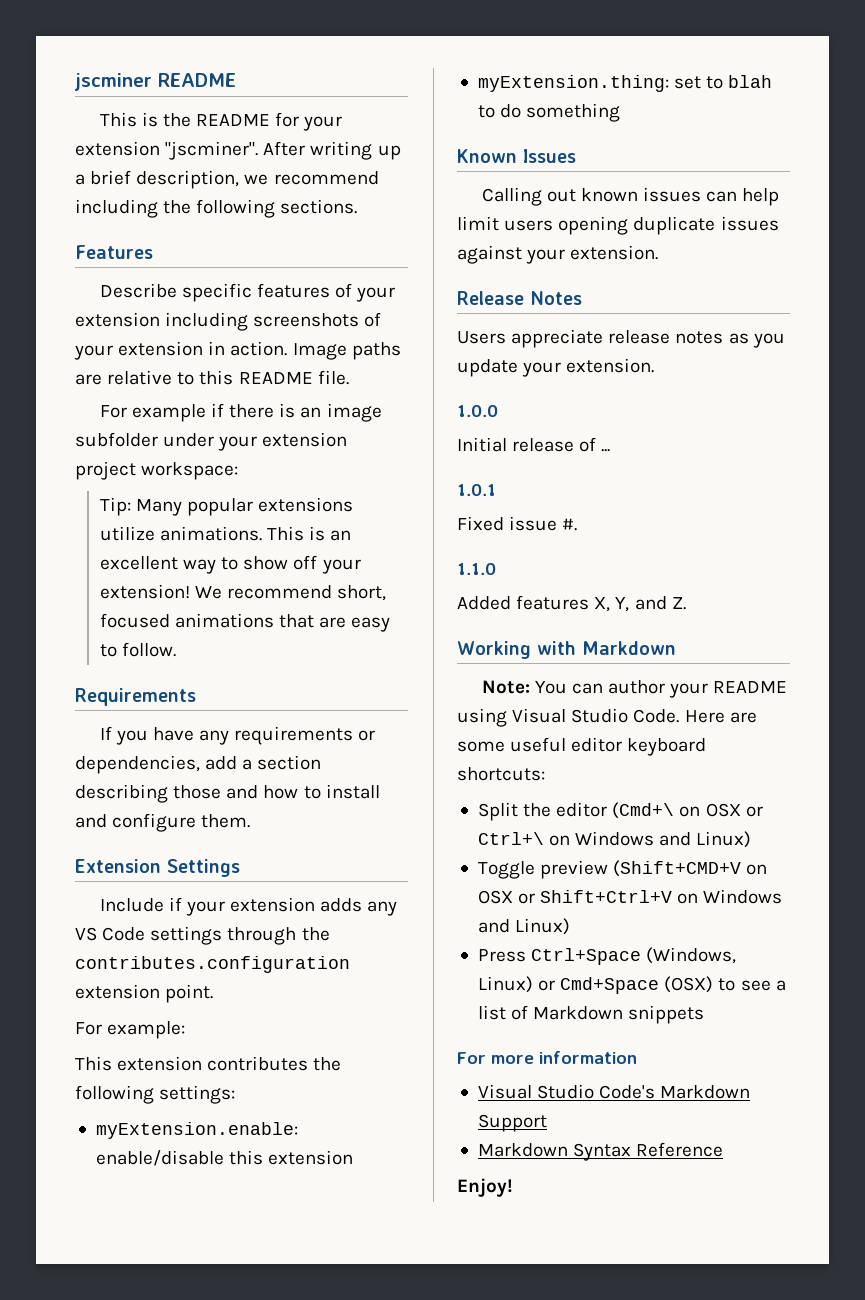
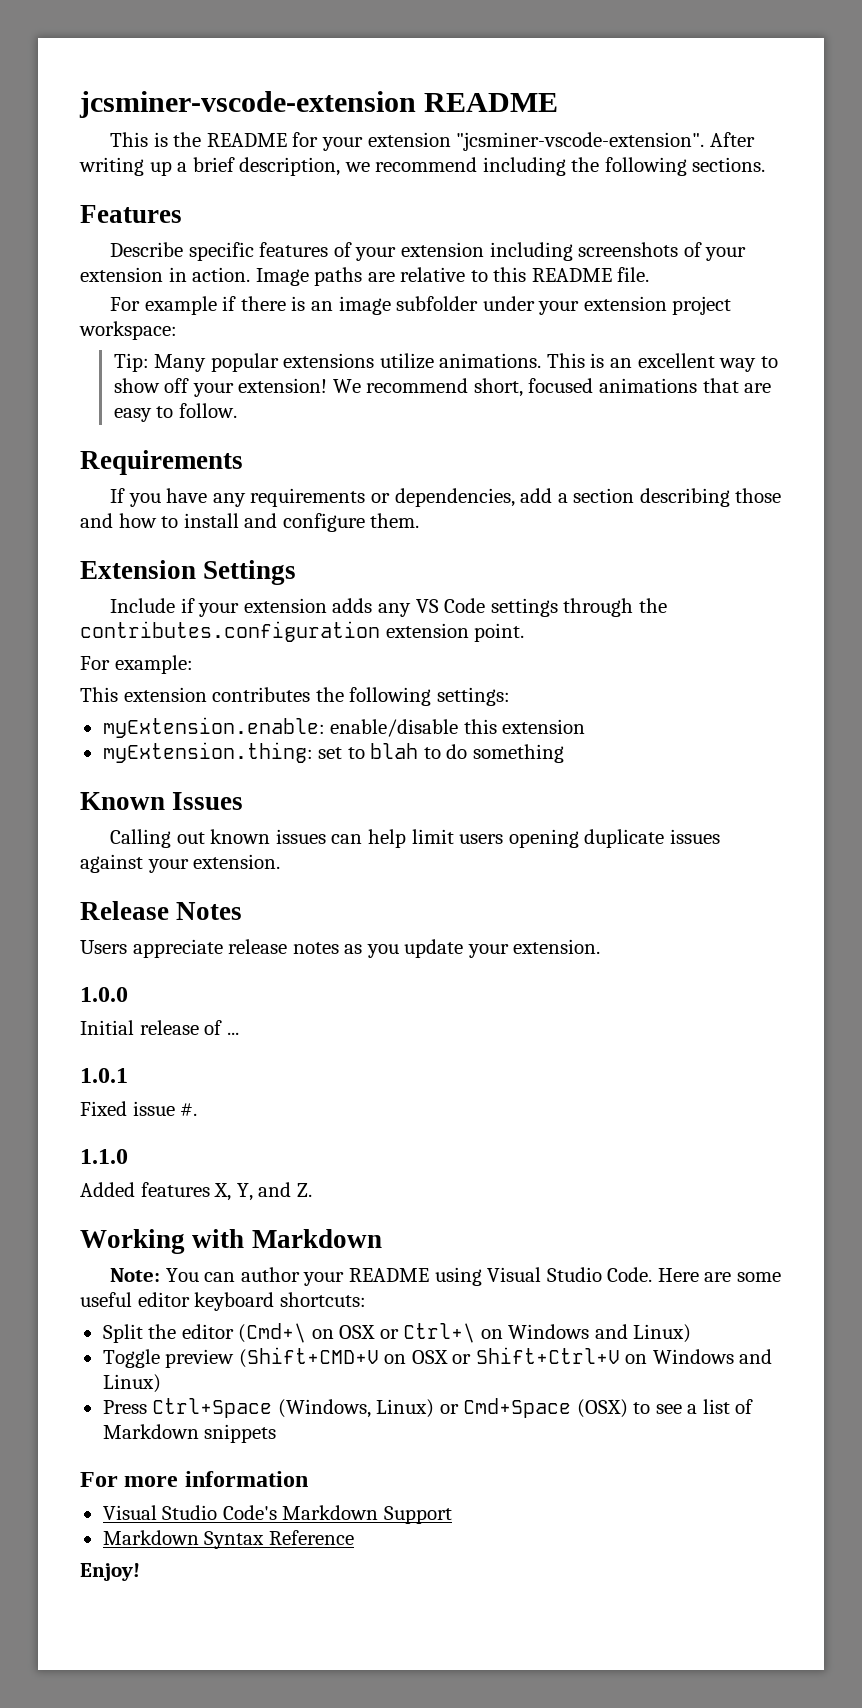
[75,73,152,91] jscminer -> [79,91,416,118] jcsminer-vscode-extension
[165,141,259,160] "jscminer". -> [456,132,705,151] "jcsminer-vscode-extension".

